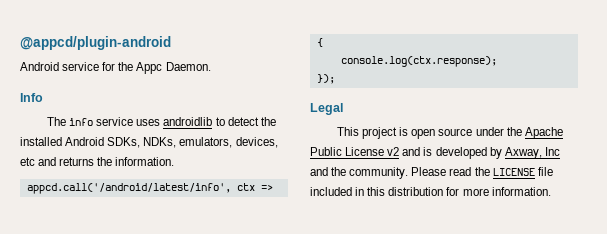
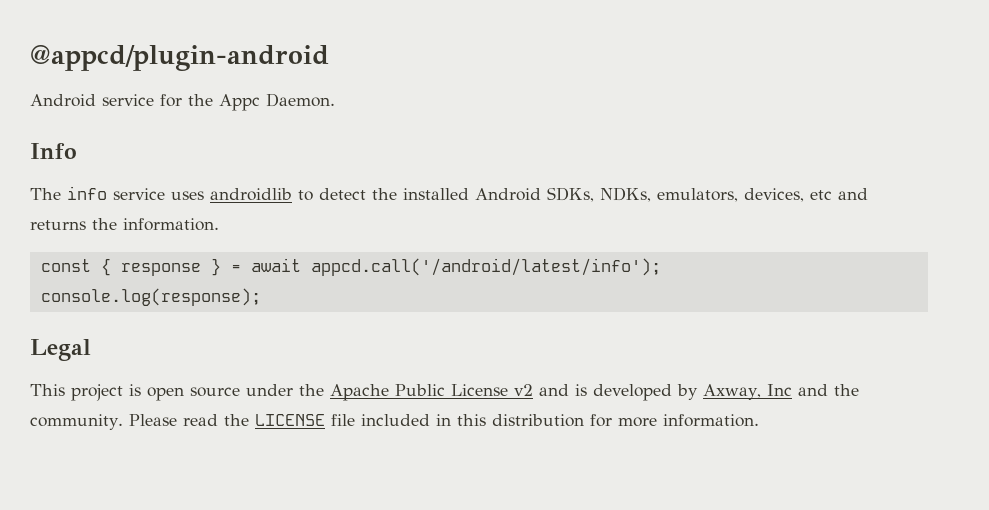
[26,183,273,194] [316,38,323,47] [340,56,497,67] [316,74,335,84] appcd.call('/android/latest/info', ctx => { // console.log(ctx.response); // }); -> [40,258,661,276] [40,288,261,306] const { response } = await appcd.call('/android/latest/info'); // console.log(response);

